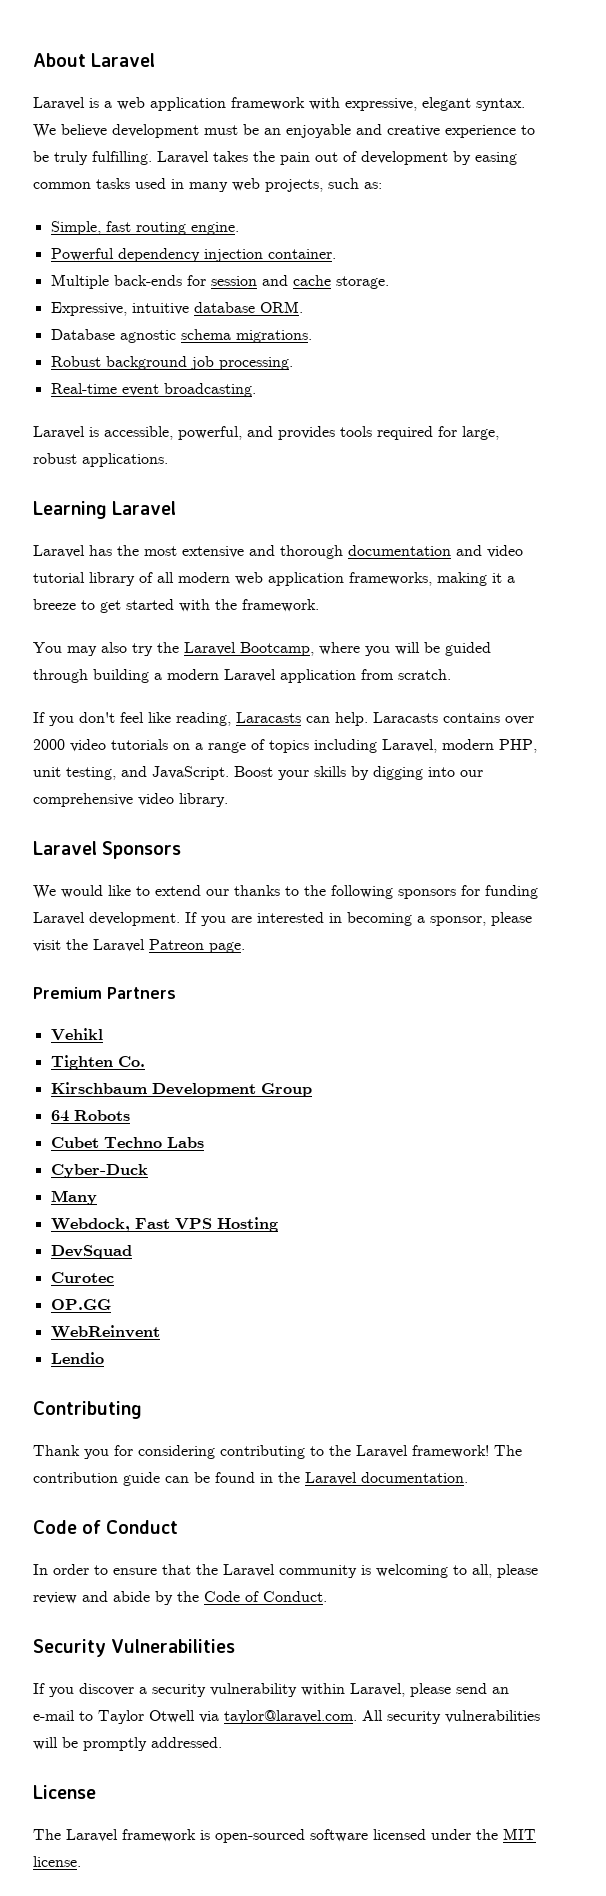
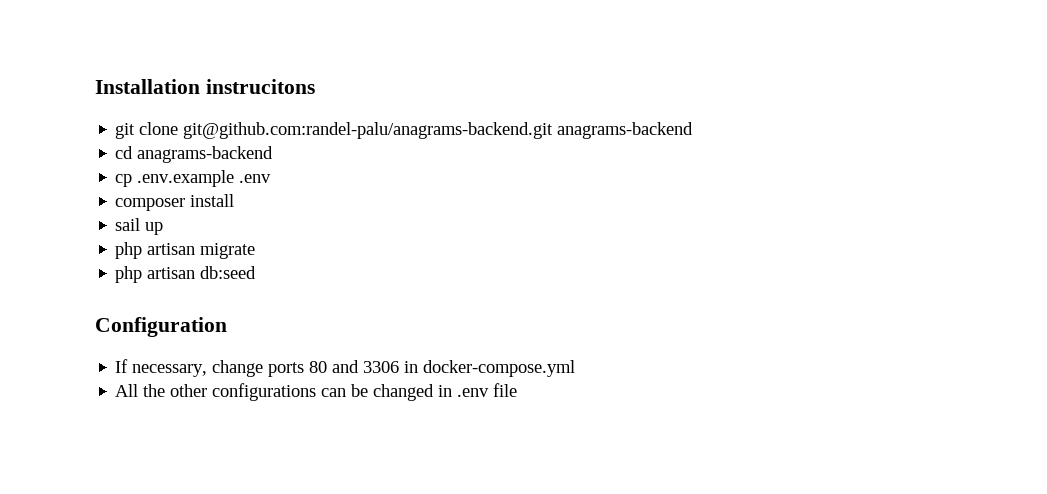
[33,53,156,67] [33,97,525,111] [33,124,535,138] [33,151,517,165] [33,178,382,192] [50,221,239,235] [50,248,336,262] [50,274,389,289] [50,301,303,316] [50,329,312,343] [50,356,293,370] [50,383,256,397] [33,426,499,440] [33,453,168,467] [33,501,177,519] [33,545,523,559] [33,572,515,586] [33,599,319,613] [33,642,491,656] [33,669,451,683] [33,712,534,726] [33,739,537,753] [33,766,483,780] [33,793,228,807] [33,841,182,859] [33,885,538,899] [33,912,532,926] [33,939,245,953] [33,987,176,999] [50,1028,103,1041] [50,1055,145,1070] [50,1082,312,1097] [50,1110,130,1122] [50,1137,204,1148] [50,1164,148,1178] [50,1190,97,1205] [50,1217,278,1232] [50,1245,132,1259] [50,1272,114,1283] [50,1299,111,1310] [50,1325,160,1338] [50,1352,104,1364] [33,1401,142,1419] [33,1445,522,1459] [33,1472,468,1486] [33,1520,179,1534] [33,1564,538,1578] [33,1591,327,1605] [33,1639,236,1657] [33,1683,509,1697] [33,1710,540,1724] [33,1737,222,1751] [33,1785,96,1799] [33,1828,536,1843] [33,1856,81,1867] About Laravel // Laravel is a web application framework with expressive, elegant syntax. We believe development must be an enjoyable and creative experience to be truly fulfilling. Laravel takes the pain out of development by easing common tasks used in many web projects, such as: // Simple, fast routing engine. // Powerful dependency injection container. // Multiple back-ends for session and cache storage. // Expressive, intuitive database ORM. // Database agnostic schema migrations. // Robust background job processing. // Real-time event broadcasting. // Laravel is accessible, powerful, and provides tools required for large, robust applications. // Learning Laravel // Laravel has the most extensive and thorough documentation and video tutorial library of all modern web application frameworks, making it a breeze to get started with the framework. // You may also try the Laravel Bootcamp, where you will be guided through building a modern Laravel application from scratch. // If you don't feel like reading, Laracasts can help. Laracasts contains over 2000 video tutorials on a range of topics including Laravel, modern PHP, unit testing, and JavaScript. Boost your skills by digging into our comprehensive video library. // Laravel Sponsors // We would like to extend our thanks to the following sponsors for funding Laravel development. If you are interested in becoming a sponsor, please visit the Laravel Patreon page. // Premium Partners // Vehikl // Tighten Co. // Kirschbaum Development Group // 64 Robots // Cubet Techno Labs // Cyber-Duck // Many // Webdock, Fast VPS Hosting // DevSquad // Curotec // OP.GG // WebReinvent // Lendio // Contributing // Thank you for considering contributing to the Laravel framework! The contribution guide can be found in the Laravel documentation. // Code of Conduct // In order to ensure that the Laravel community is welcoming to all, please review and abide by the Code of Conduct. // Security Vulnerabilities // If you discover a security vulnerability within Laravel, please send an e-mail to Taylor Otwell via taylor@laravel.com. All security vulnerabilities will be promptly addressed. // License // The Laravel framework is open-sourced software licensed under the MIT license. -> [95,79,315,94] [115,122,694,139] [115,146,274,163] [115,170,272,187] [115,194,235,211] [115,218,164,235] [115,242,256,259] [115,266,257,283] [95,317,227,337] [115,359,576,377] [115,383,518,401] Installation instrucitons // git clone git@github.com:randel-palu/anagrams-backend.git anagrams-backend // cd anagrams-backend // cp .env.example .env // composer install // sail up // php artisan migrate // php artisan db:seed // Configuration // If necessary, change ports 80 and 3306 in docker-compose.yml // All the other configurations can be changed in .env file

